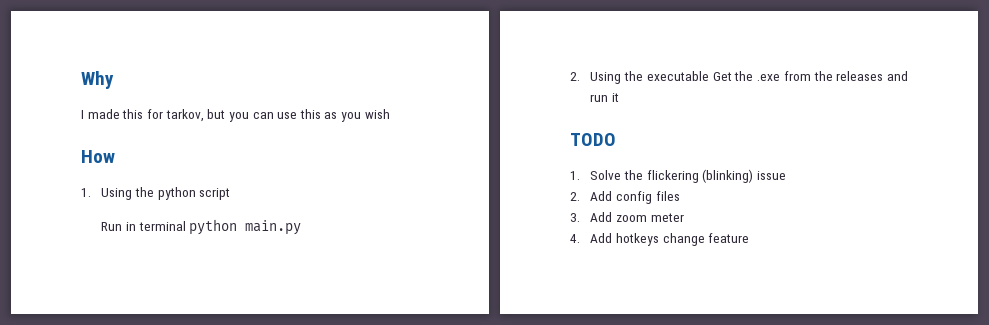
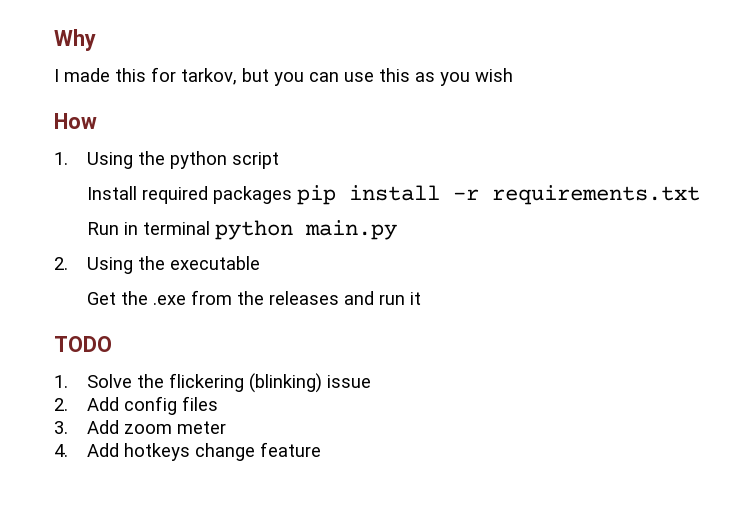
(231, 194) none -> [86,185,700,205] // Install required packages pip install -r requirements.txt
(709, 76) none -> (260, 263) //

